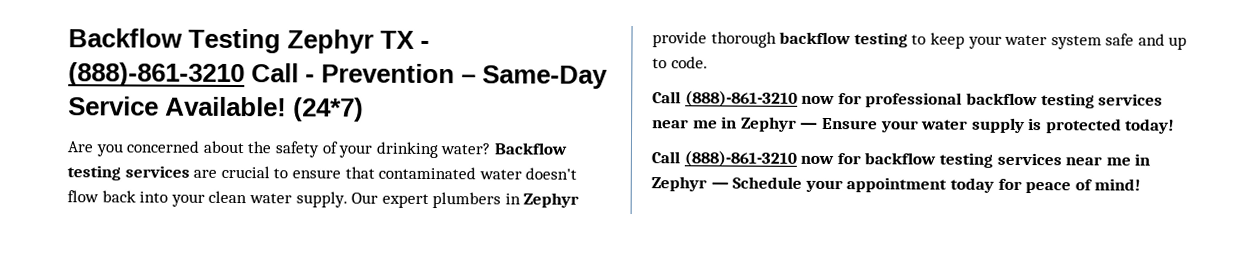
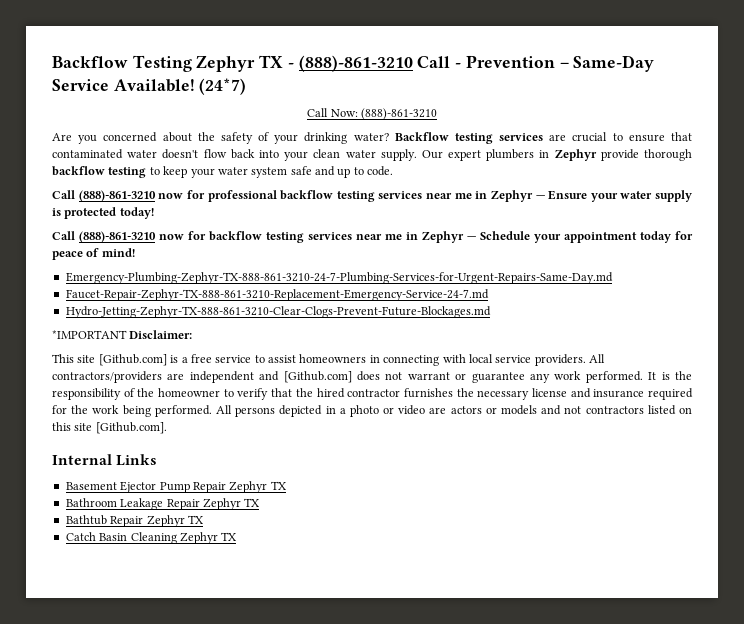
(365, 109) none -> [307,108,437,120] // Call Now: (888)-861-3210
(1142, 184) none -> [65,272,613,284] [65,289,489,301] [65,306,491,318] [52,330,193,339] [52,354,605,366] [52,371,692,383] [52,388,693,400] [52,405,692,417] [52,422,167,434] [52,454,158,466] [65,481,287,493] [65,498,261,510] [65,515,204,527] [65,532,238,544] // Emergency-Plumbing-Zephyr-TX-888-861-3210-24-7-Plumbing-Services-for-Urgent-Repairs-Same-Day.md // Faucet-Repair-Zephyr-TX-888-861-3210-Replacement-Emergency-Service-24-7.md // Hydro-Jetting-Zephyr-TX-888-861-3210-Clear-Clogs-Prevent-Future-Blockages.md // *IMPORTANT Disclaimer: // This site [Github.com] is a free service to assist homeowners in connecting with local service providers. All contractors/providers are independent and [Github.com] does not warrant or guarantee any work performed. It is the responsibility of the homeowner to verify that the hired contractor furnishes the necessary license and insurance required for the work being performed. All persons depicted in a photo or video are actors or models and not contractors listed on this site [Github.com]. // Internal Links // Basement Ejector Pump Repair Zephyr TX // Bathroom Leakage Repair Zephyr TX // Bathtub Repair Zephyr TX // Catch Basin Cleaning Zephyr TX

